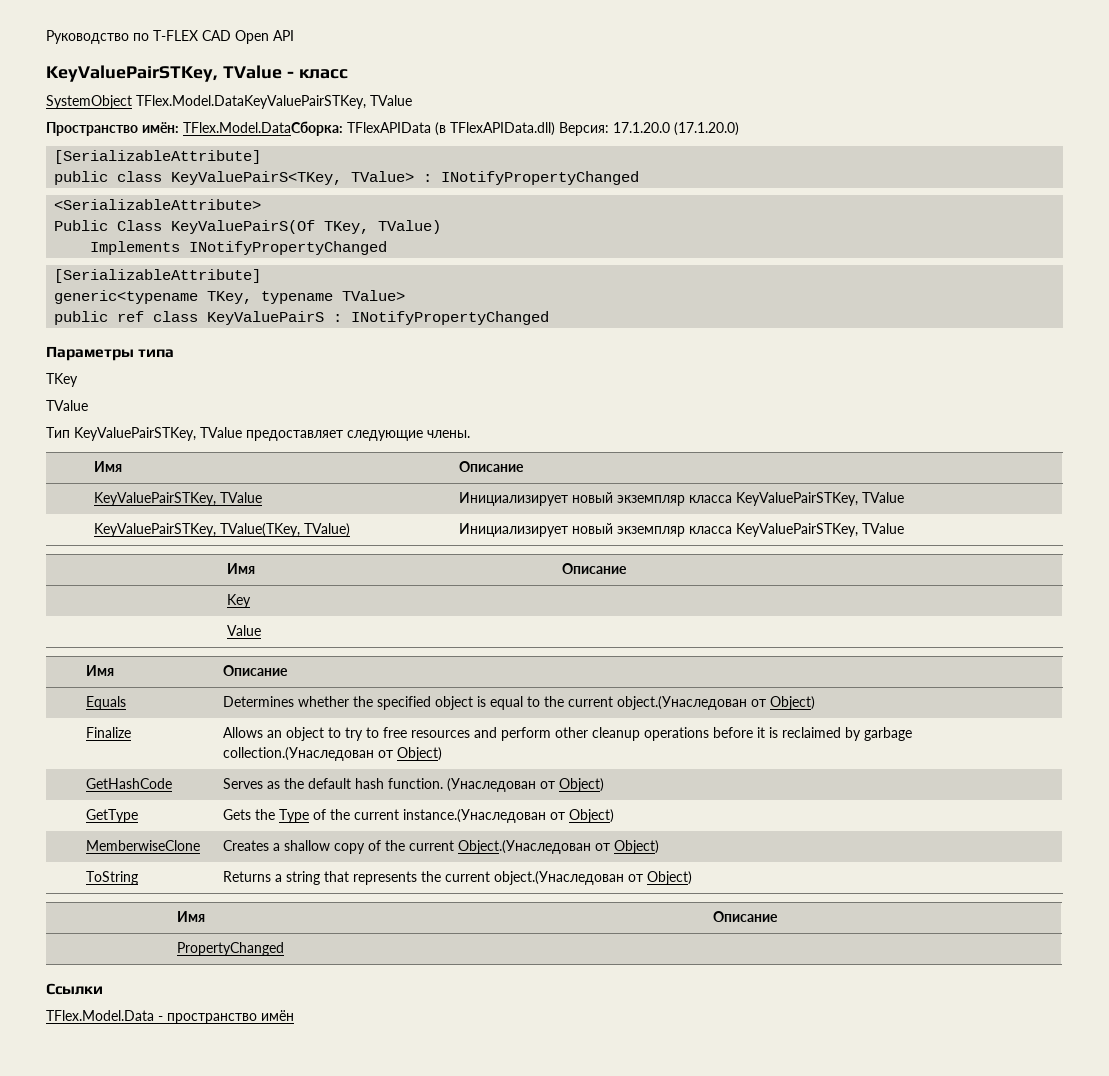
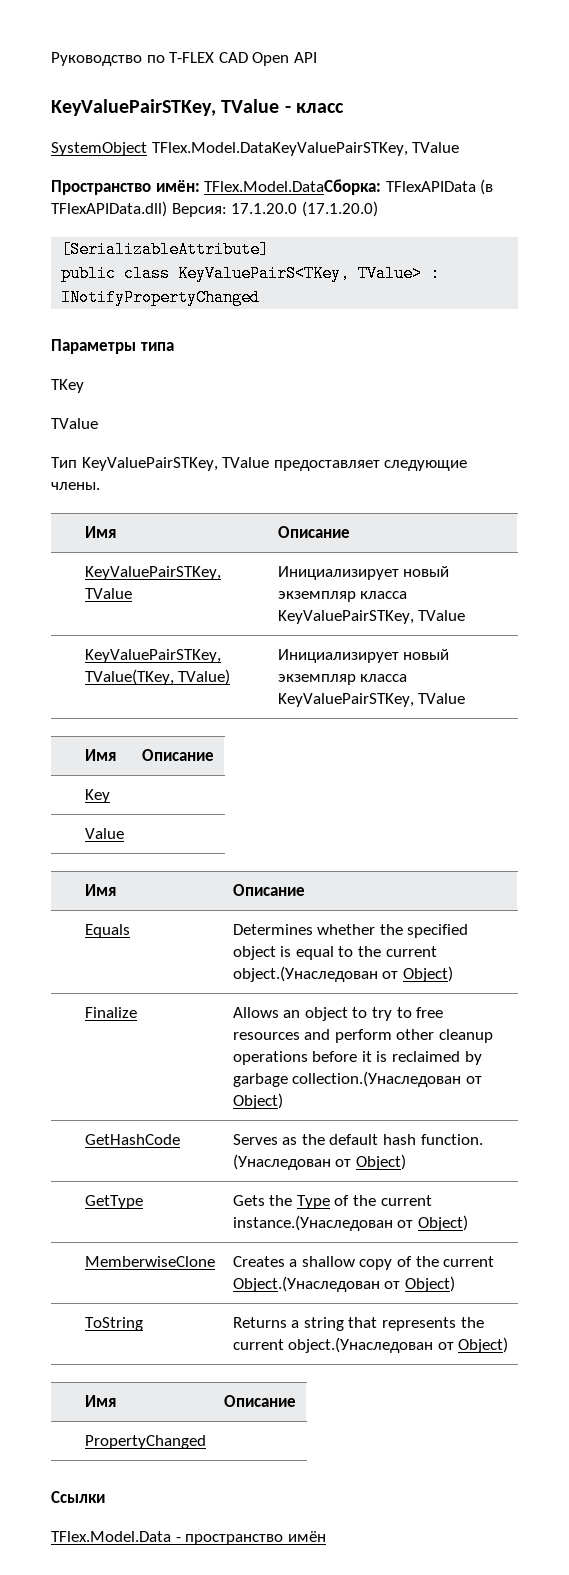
[54,199,262,210] [54,220,442,234] [90,241,388,255] [54,269,262,283] [54,290,406,304] [54,311,550,325] // <SerializableAttribute> // Public Class KeyValuePairS(Of TKey, TValue) // Implements INotifyPropertyChanged // [SerializableAttribute] // generic<typename TKey, typename TValue> // public ref class KeyValuePairS : INotifyPropertyChanged -> (261, 297) none

